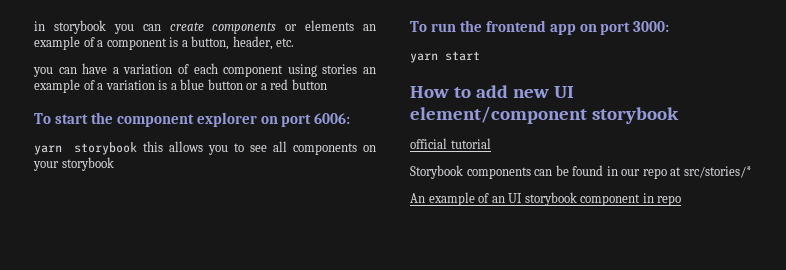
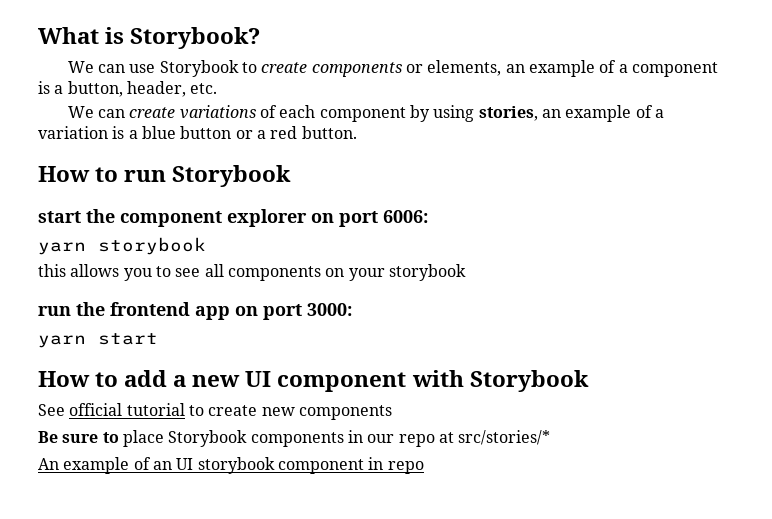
[34,20,161,34] in storybook you can -> [38,27,261,49] [67,60,258,77] What is Storybook? // We can use Storybook to
[305,20,355,31] elements -> [427,60,502,76] elements,
[33,63,358,77] you can have a variation of each component using stories -> [67,105,538,122] We can create variations of each component by using stories,
[291,79,327,90] [34,113,51,124] button // To -> [301,126,357,139] [38,165,292,187] button. // How to run Storybook //
(137, 148) none -> (206, 246) //
[410,21,427,32] To -> (466, 272) none
(508, 91) none -> [173,375,187,387] a
[410,106,679,124] [410,138,491,149] [410,165,604,179] element/component storybook // official tutorial // Storybook components can be found -> [277,370,589,392] [38,403,392,420] [38,430,344,447] component with Storybook // See official tutorial to create new components // Be sure to place Storybook components

